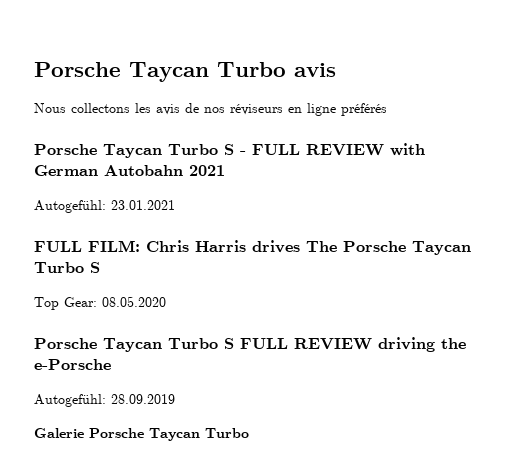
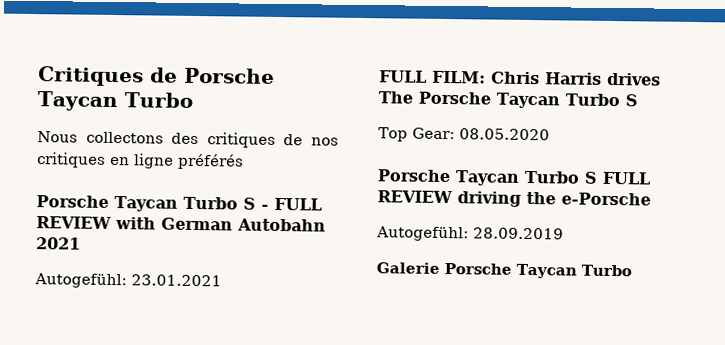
[34,62,336,82] Porsche Taycan Turbo avis -> [38,66,275,87] [37,91,193,112] Critiques de Porsche Taycan Turbo
[135,103,180,115] les avis -> [171,132,276,148] des critiques
[230,104,283,115] réviseurs -> [37,152,106,168] critiques

